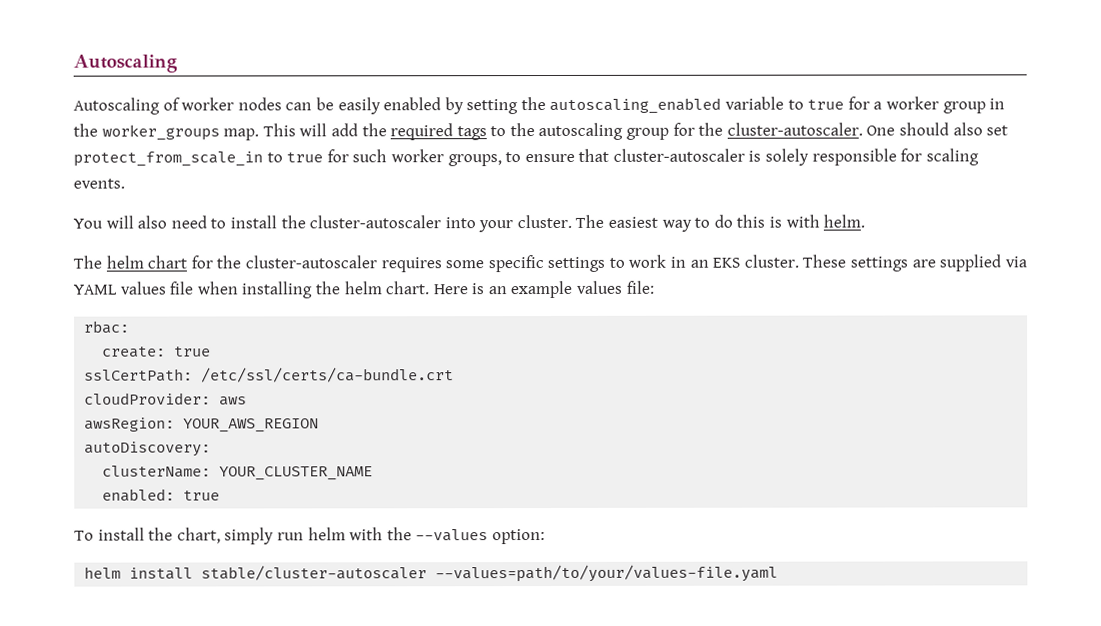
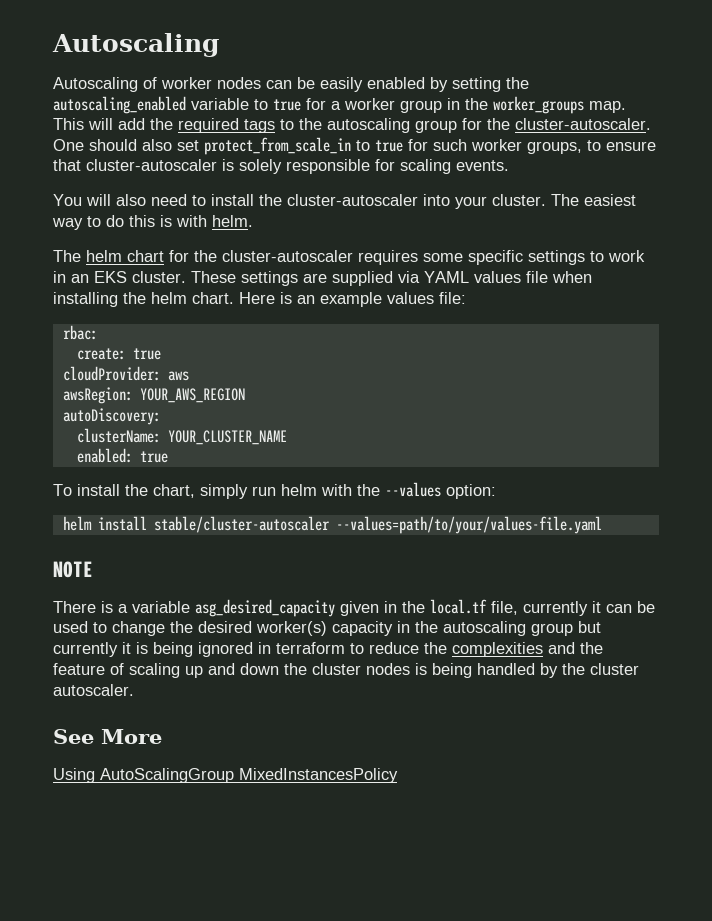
[84,367,455,383] // sslCertPath: /etc/ssl/certs/ca-bundle.crt -> (161, 354) none
(779, 573) none -> [53,561,93,578] [53,599,655,617] [53,621,601,636] [53,642,603,657] [53,663,639,678] [53,684,134,696] [53,729,162,744] [53,768,398,783] // NOTE // There is a variable asg_desired_capacity given in the local.tf file, currently it can be used to change the desired worker(s) capacity in the autoscaling group but currently it is being ignored in terraform to reduce the complexities and the feature of scaling up and down the cluster nodes is being handled by the cluster autoscaler. // See More // Using AutoScalingGroup MixedInstancesPolicy

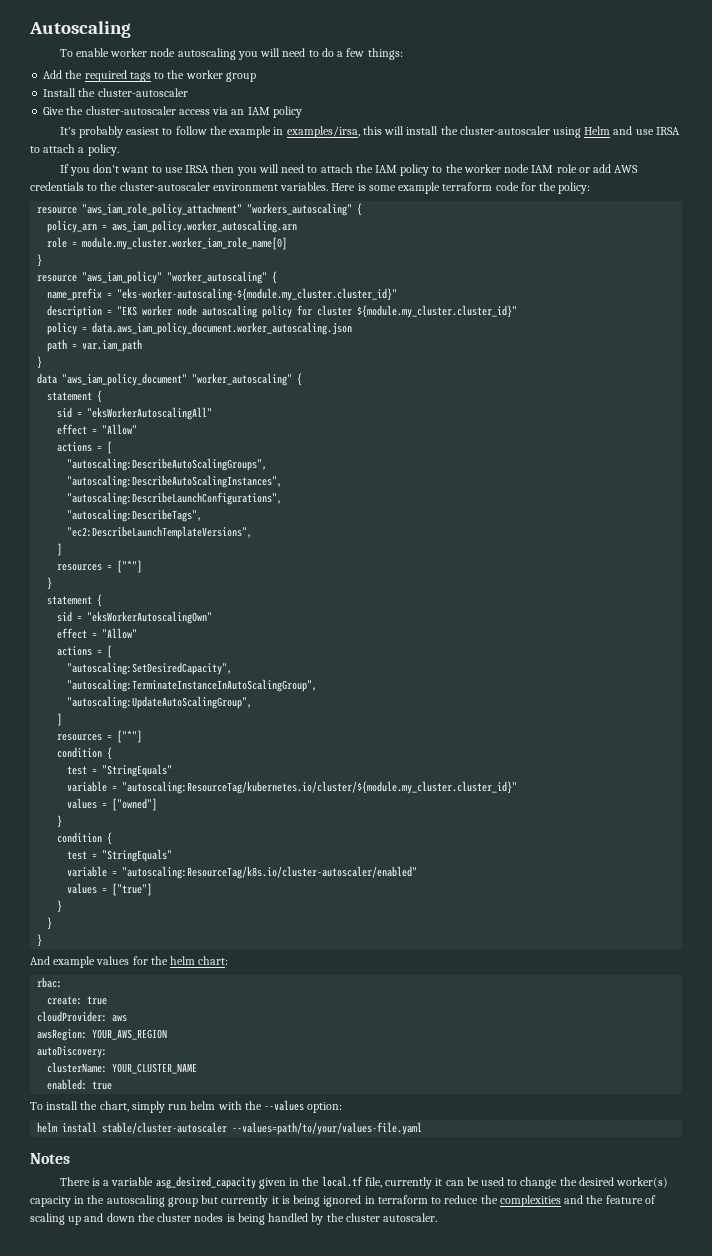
[53,77,529,92] [53,96,626,114] [53,118,145,130] Autoscaling of worker nodes can be easily enabled by setting the autoscaling_enabled variable to true for a worker group in the worker_groups map. This will add -> [59,48,403,60] [43,70,63,79] To enable worker node autoscaling you will need to do a few things: // Add
[327,118,651,133] [53,137,656,155] [53,159,509,174] [53,194,636,209] [52,215,253,230] [53,250,645,265] [53,271,592,286] [53,292,466,307] autoscaling group for the cluster-autoscaler. One should also set protect_from_scale_in to true for such worker groups, to ensure that cluster-autoscaler is solely responsible for scaling events. // You will also need to install the cluster-autoscaler into your cluster. The easiest way to do this is with helm. // The helm chart for the cluster-autoscaler requires some specific settings to work in an EKS cluster. These settings are supplied via YAML values file when installing the helm chart. Here is an example values file: -> [185,70,256,82] [43,88,188,97] [43,106,302,118] [59,126,680,138] [30,144,119,156] [59,164,639,176] [30,182,591,194] [37,203,363,216] [47,220,298,233] [47,237,288,250] [37,254,43,267] [37,271,278,284] [47,288,398,301] [47,305,518,318] [47,322,353,335] [47,339,143,352] [37,356,43,369] [37,373,303,386] [47,390,103,403] [57,407,213,420] [57,424,138,435] [57,441,113,454] [67,458,268,471] [67,475,283,488] [67,492,283,505] [67,509,203,522] [67,526,253,539] [57,543,63,556] [57,560,143,573] [47,577,53,590] [47,594,103,607] [57,611,213,624] [57,628,138,639] [57,645,113,658] [67,662,233,675] [67,679,318,692] [67,696,253,709] [57,713,63,726] [57,730,143,743] [57,747,113,760] [67,764,173,777] [67,781,518,794] [67,798,158,811] [57,815,63,828] [57,832,113,845] [67,849,173,862] [67,866,418,879] [67,883,153,896] [57,900,63,913] [47,917,53,930] [37,934,43,947] [30,956,229,968] worker group // Install the cluster-autoscaler // Give the cluster-autoscaler access via an IAM policy // It's probably easiest to follow the example in examples/irsa, this will install the cluster-autoscaler using Helm and use IRSA to attach a policy. // If you don't want to use IRSA then you will need to attach the IAM policy to the worker node IAM role or add AWS credentials to the cluster-autoscaler environment variables. Here is some example terraform code for the policy: // resource "aws_iam_role_policy_attachment" "workers_autoscaling" { // policy_arn = aws_iam_policy.worker_autoscaling.arn // role = module.my_cluster.worker_iam_role_name[0] // } // resource "aws_iam_policy" "worker_autoscaling" { // name_prefix = "eks-worker-autoscaling-${module.my_cluster.cluster_id}" // description = "EKS worker node autoscaling policy for cluster ${module.my_cluster.cluster_id}" // policy = data.aws_iam_policy_document.worker_autoscaling.json // path = var.iam_path // } // data "aws_iam_policy_document" "worker_autoscaling" { // statement { // sid = "eksWorkerAutoscalingAll" // effect = "Allow" // actions = [ // "autoscaling:DescribeAutoScalingGroups", // "autoscaling:DescribeAutoScalingInstances", // "autoscaling:DescribeLaunchConfigurations", // "autoscaling:DescribeTags", // "ec2:DescribeLaunchTemplateVersions", // ] // resources = ["*"] // } // statement { // sid = "eksWorkerAutoscalingOwn" // effect = "Allow" // actions = [ // "autoscaling:SetDesiredCapacity", // "autoscaling:TerminateInstanceInAutoScalingGroup", // "autoscaling:UpdateAutoScalingGroup", // ] // resources = ["*"] // condition { // test = "StringEquals" // variable = "autoscaling:ResourceTag/kubernetes.io/cluster/${module.my_cluster.cluster_id}" // values = ["owned"] // } // condition { // test = "StringEquals" // variable = "autoscaling:ResourceTag/k8s.io/cluster-autoscaler/enabled" // values = ["true"] // } // } // } // And example values for the helm chart:
[53,561,93,578] NOTE -> [30,1153,70,1164] Notes
[53,729,162,744] [53,768,398,783] // See More // Using AutoScalingGroup MixedInstancesPolicy -> (438, 1217) none

